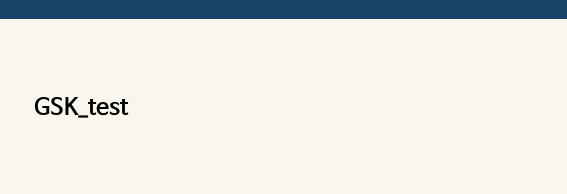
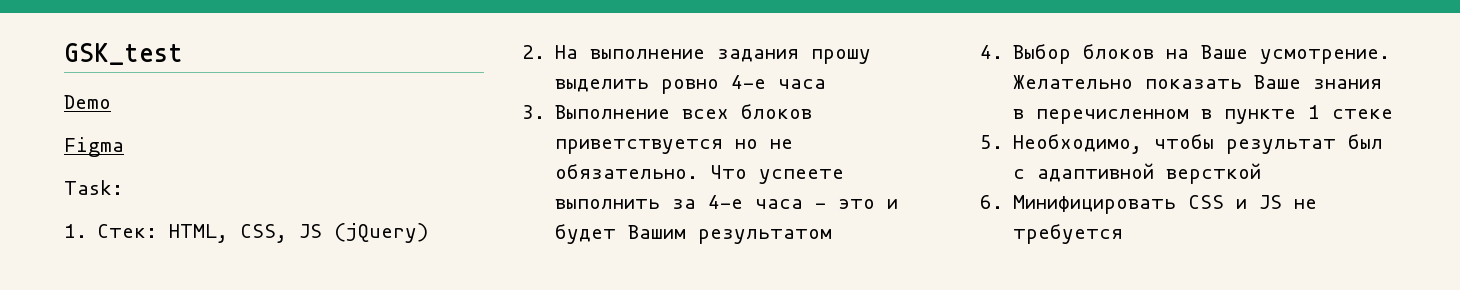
(129, 107) none -> [64,95,111,109] [64,137,124,157] [64,180,123,195] [64,223,429,243] [522,45,872,64] [555,75,827,94] [522,104,813,120] [555,139,794,154] [555,164,845,184] [555,195,899,210] [555,224,833,244] [980,44,1391,64] [1013,75,1383,90] [1013,105,1394,124] [980,134,1384,154] [1013,163,1262,184] [980,195,1318,214] [1013,224,1124,244] // Demo // Figma // Task: // 1. Стек: HTML, CSS, JS (jQuery) // 2. На выполнение задания прошу выделить ровно 4-е часа // 3. Выполнение всех блоков приветствуется но не обязательно. Что успеете выполнить за 4-е часа - это и будет Вашим результатом // 4. Выбор блоков на Ваше усмотрение. Желательно показать Ваше знания в перечисленном в пункте 1 стеке // 5. Необходимо, чтобы результат был с адаптивной версткой // 6. Минифицировать CSS и JS не требуется

